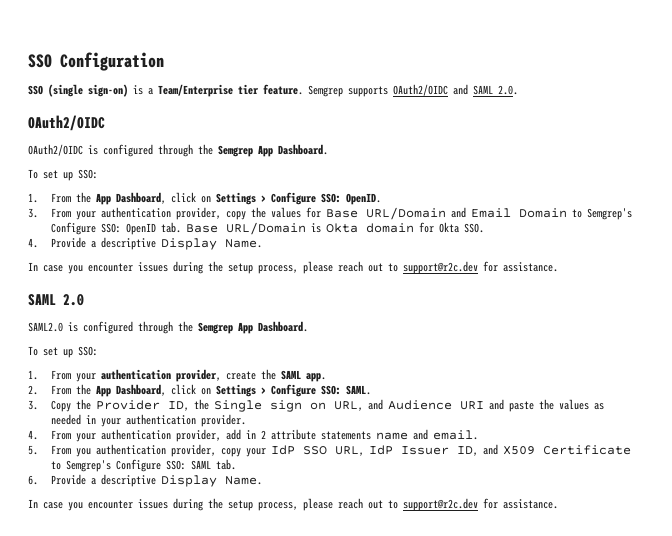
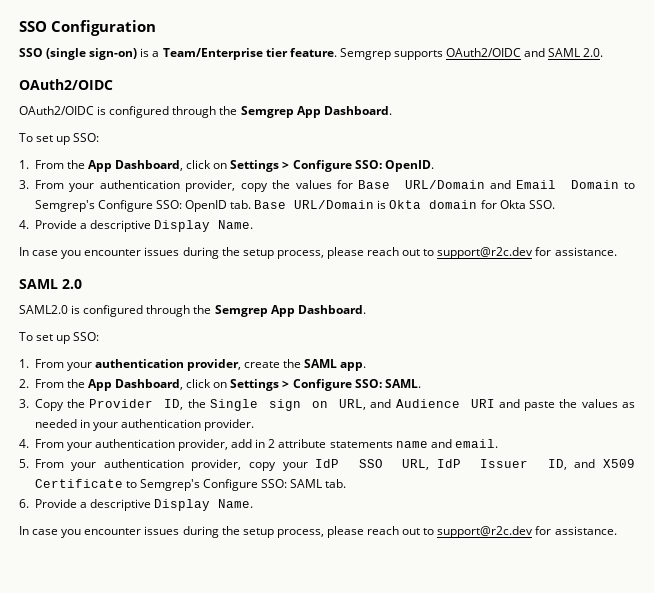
[75,448,91,457] you -> [71,462,97,471] your

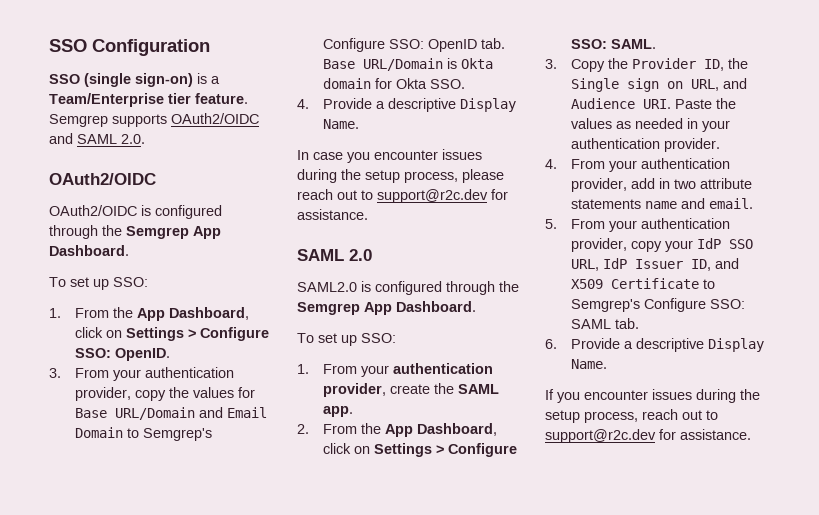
[470,399,556,411] URI and paste -> [642,99,712,109] URI. Paste
[268,439,276,448] 2 -> [673,179,696,189] two
[19,526,364,538] In case you encounter issues during the setup process, please -> [545,389,760,403] [545,410,638,423] If you encounter issues during the setup process,

